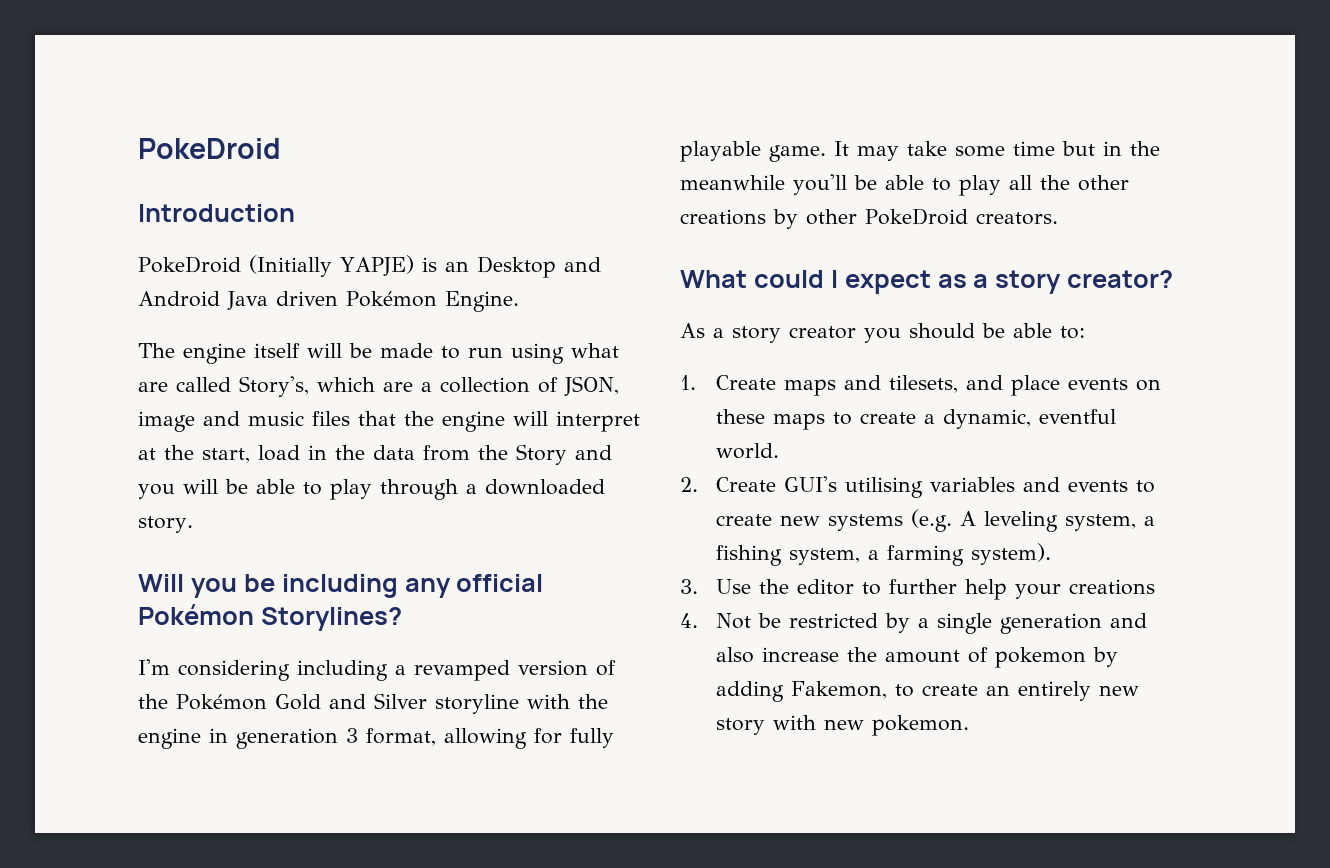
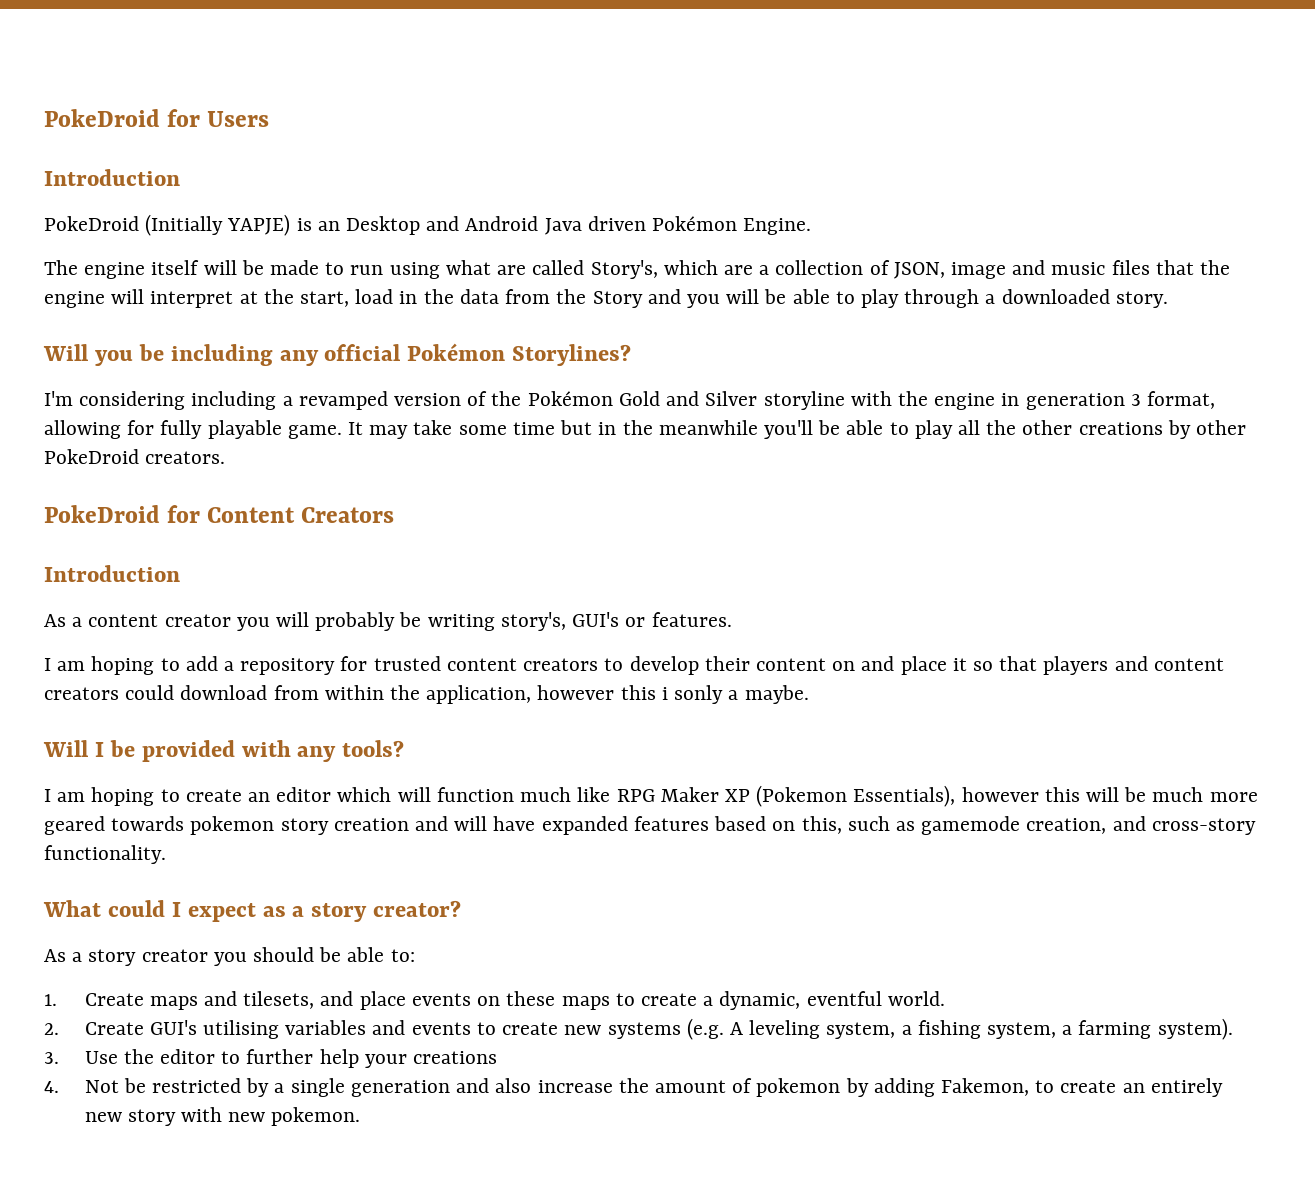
[138,138,281,159] PokeDroid -> [44,109,270,127] PokeDroid for Users
(1058, 218) none -> [44,505,395,523] [44,565,180,582] [44,612,732,631] [44,656,1224,675] [44,685,809,704] [43,740,405,762] [44,785,1258,807] [44,816,1256,835] [44,845,166,864] // PokeDroid for Content Creators // Introduction // As a content creator you will probably be writing story's, GUI's or features. // I am hoping to add a repository for trusted content creators to develop their content on and place it so that players and content creators could download from within the application, however this i sonly a maybe. // Will I be provided with any tools? // I am hoping to create an editor which will function much like RPG Maker XP (Pokemon Essentials), however this will be much more geared towards pokemon story creation and will have expanded features based on this, such as gamemode creation, and cross-story functionality.

